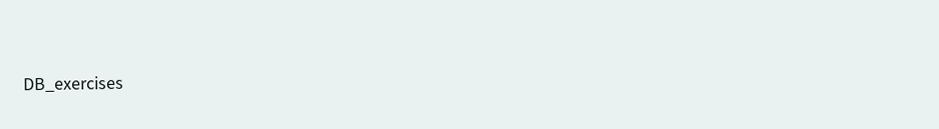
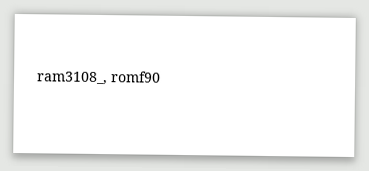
[23,75,124,93] DB_exercises -> [37,71,161,86] ram3108_, romf90

